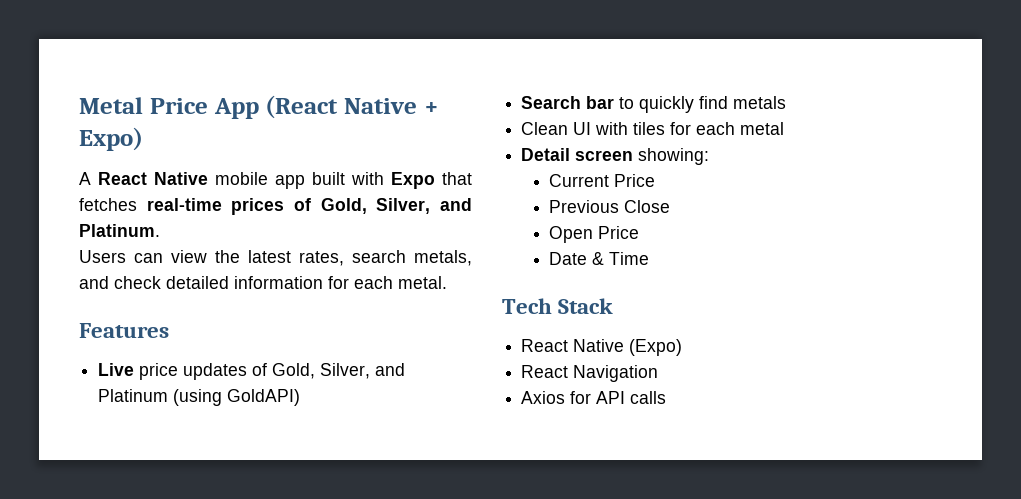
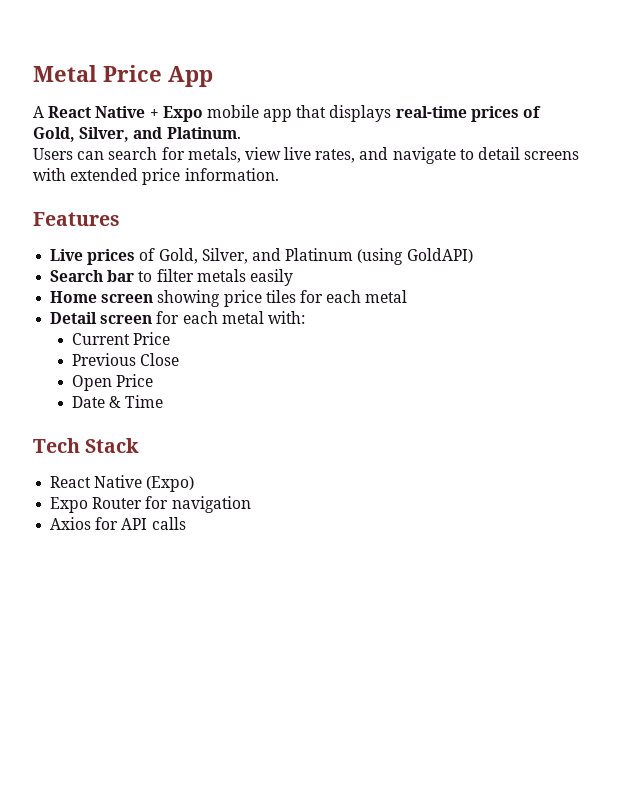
[265,95,439,119] [79,127,143,151] (React Native + Expo) -> (213, 76) none
[215,172,472,189] [79,198,137,211] mobile app built with Expo that fetches -> [149,105,392,122] + Expo mobile app that displays
[171,250,472,266] [79,276,447,289] view the latest rates, search metals, and check detailed information for each metal. -> [108,147,580,164] [33,168,279,185] search for metals, view live rates, and navigate to detail screens with extended price information.
[139,363,248,380] price updates -> [87,249,136,265] prices
[639,96,729,113] quickly find -> [156,269,194,282] filter
[521,122,629,135] // Clean UI with -> [249,269,293,286] [50,290,262,307] easily // Home screen showing price
[638,148,710,165] showing: -> [156,311,305,324] for each metal with:
[521,365,659,382] React Navigation -> [50,496,251,513] Expo Router for navigation

